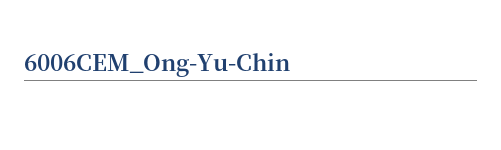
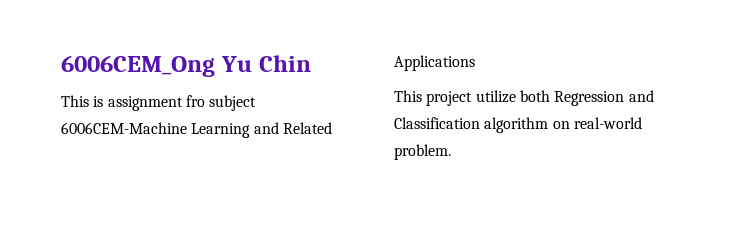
[24,53,290,77] 6006CEM_Ong-Yu-Chin -> [61,55,311,77] [61,95,257,111] [61,122,332,138] [394,55,475,71] [394,90,654,106] [394,117,642,133] [394,144,451,160] 6006CEM_Ong Yu Chin // This is assignment fro subject 6006CEM-Machine Learning and Related Applications // This project utilize both Regression and Classification algorithm on real-world problem.

